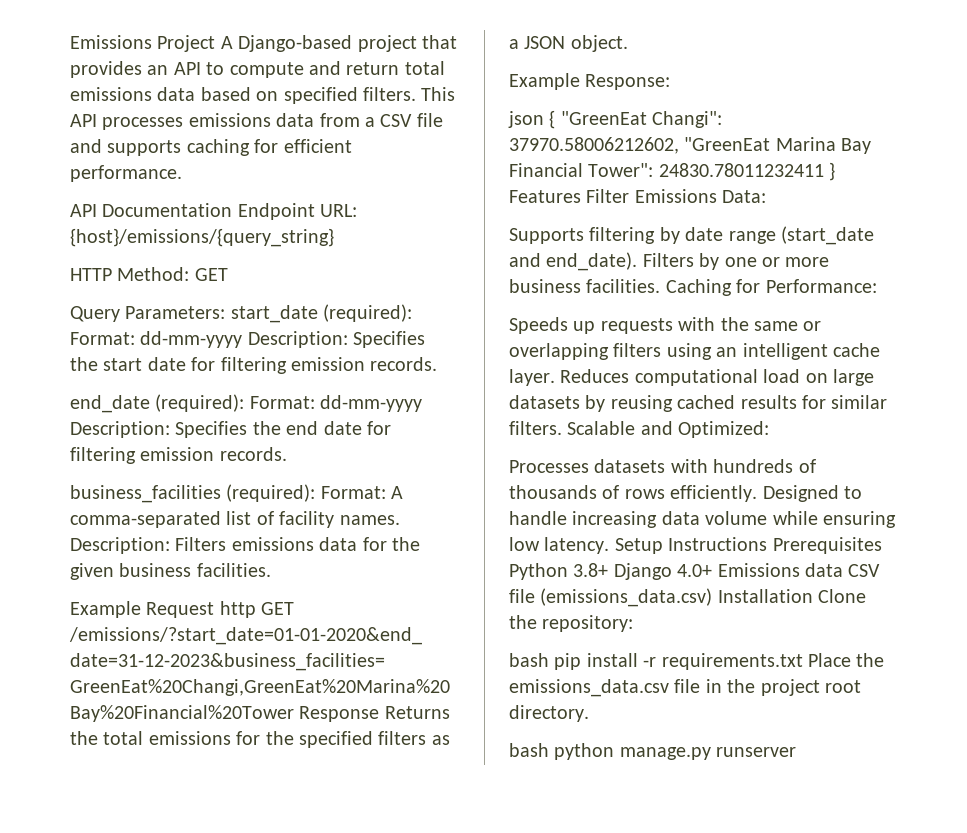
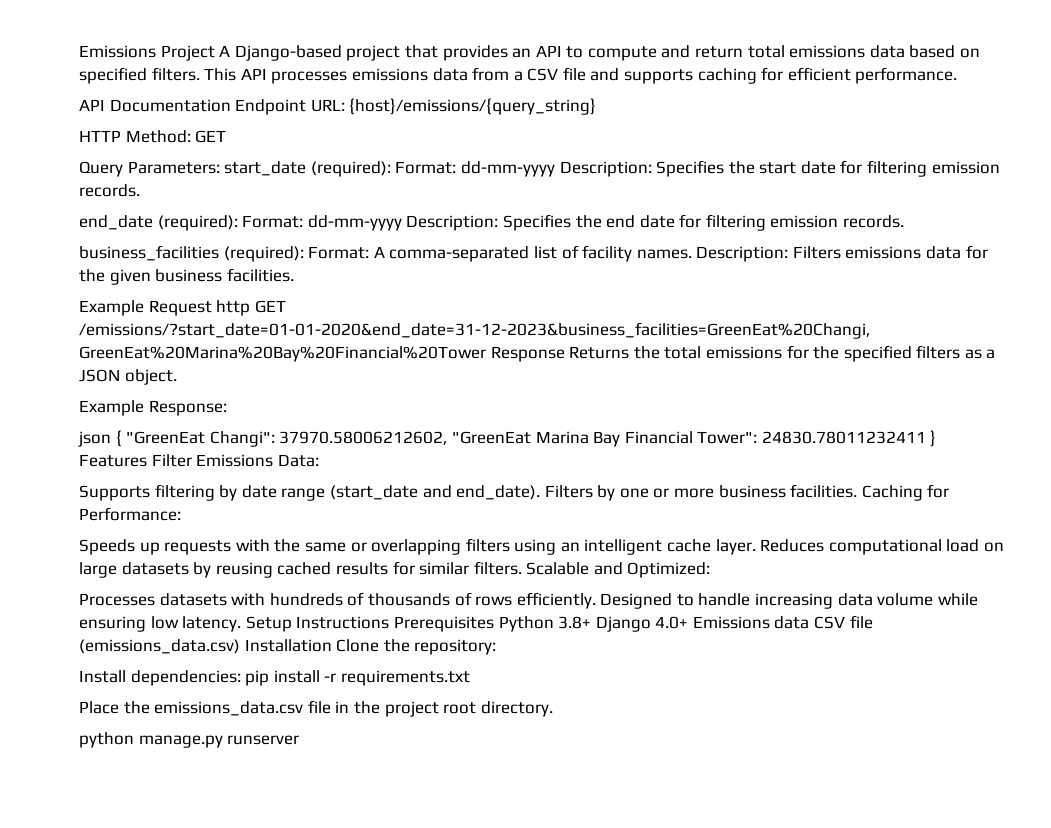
[509,653,549,667] bash -> [79,670,241,686] Install dependencies:
(803, 661) none -> (470, 678) //
[509,743,549,757] bash -> (553, 709) none

